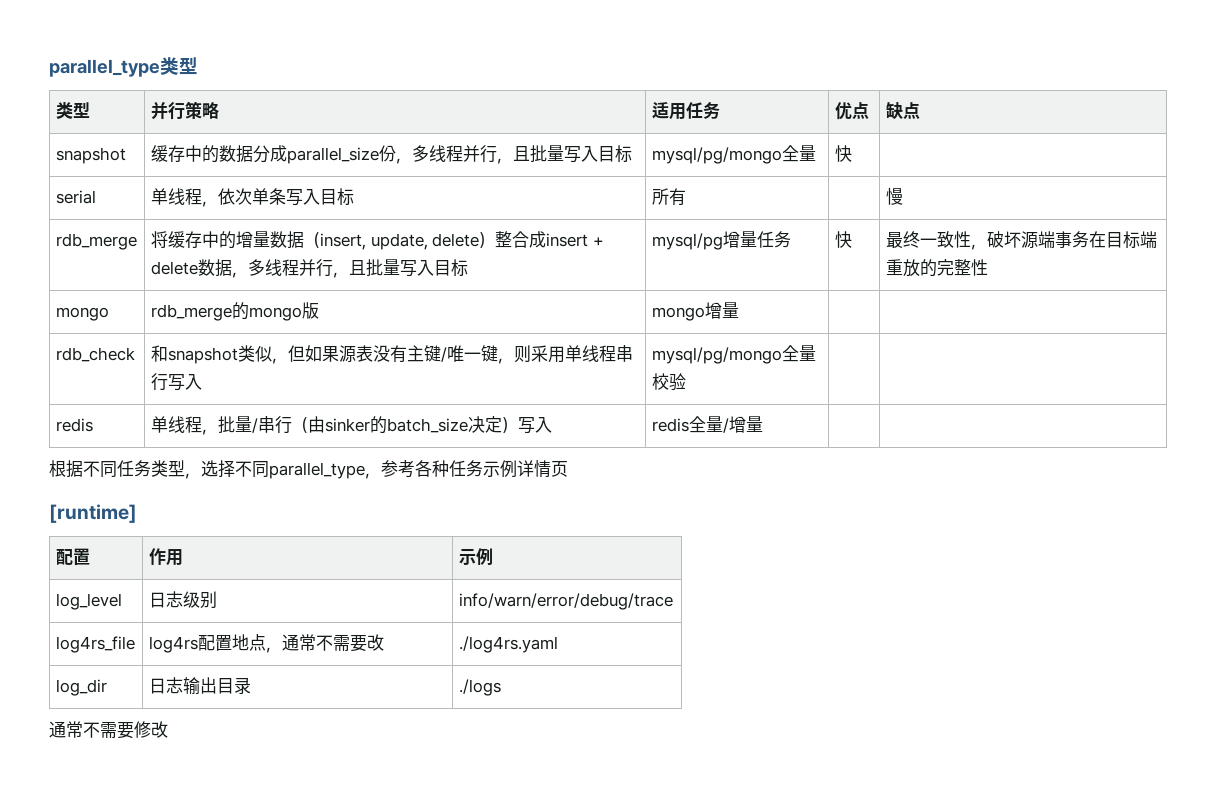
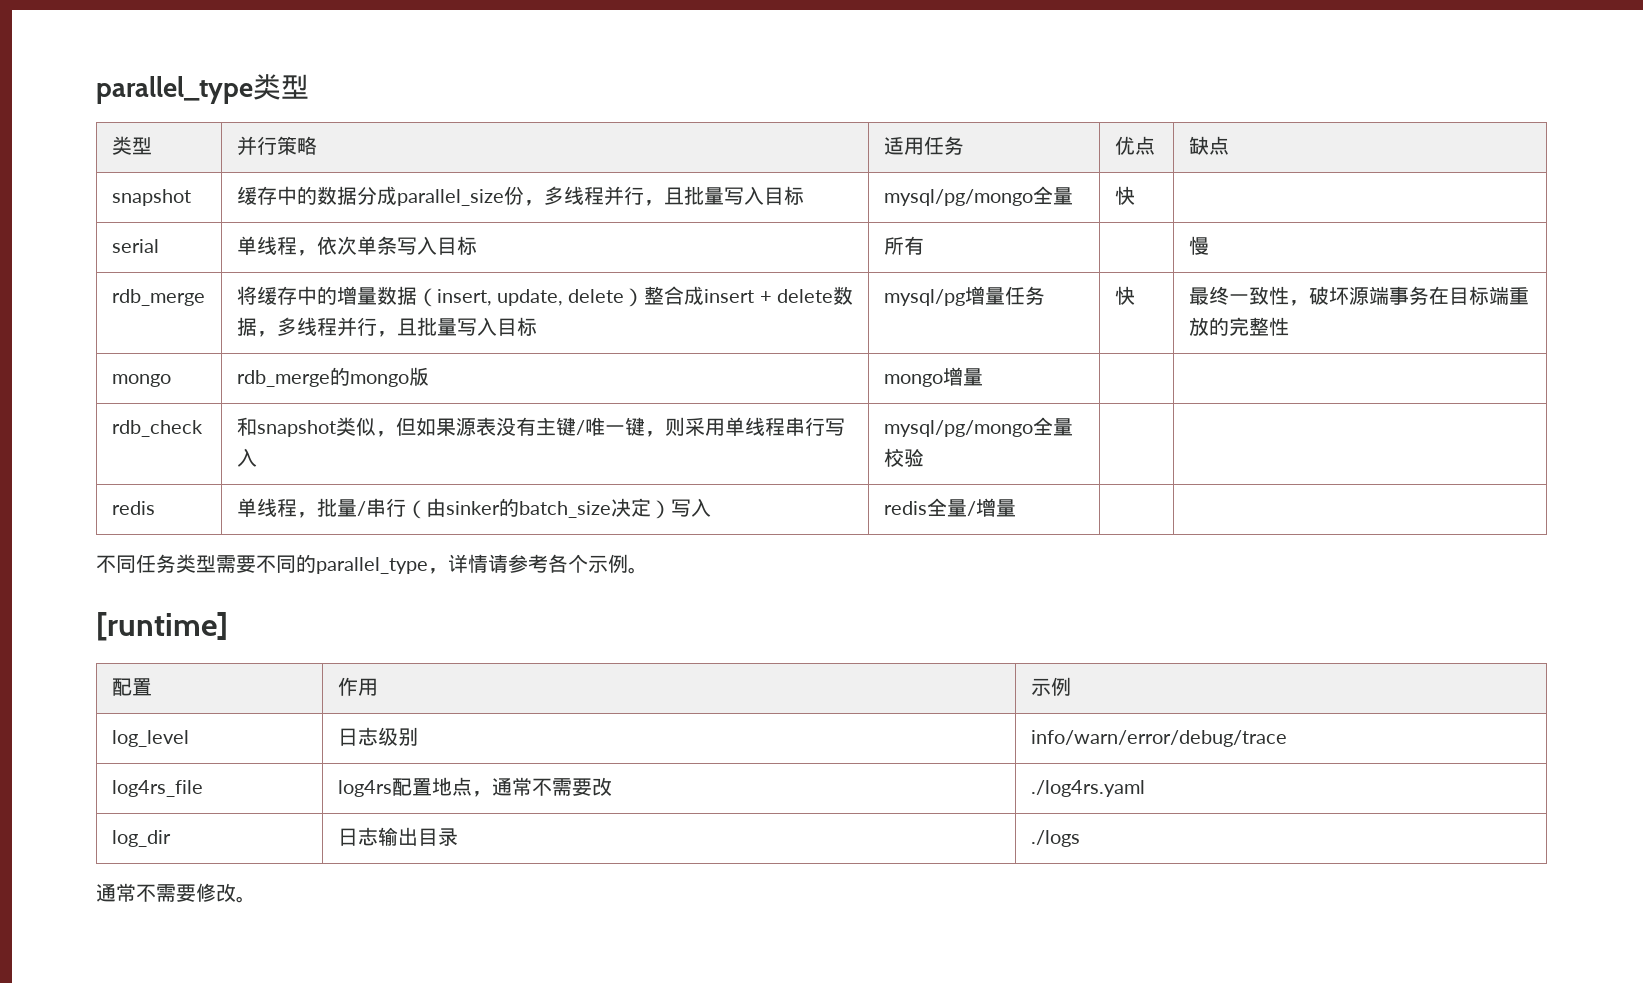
[49,460,83,478] 根据 -> (1016, 508) none
[185,460,568,479] ，选择不同parallel_type，参考各种任务示例详情页 -> [216,554,648,574] 需要不同的parallel_type，详情请参考各个示例。
(168, 729) none -> [236,896,256,903] 。

